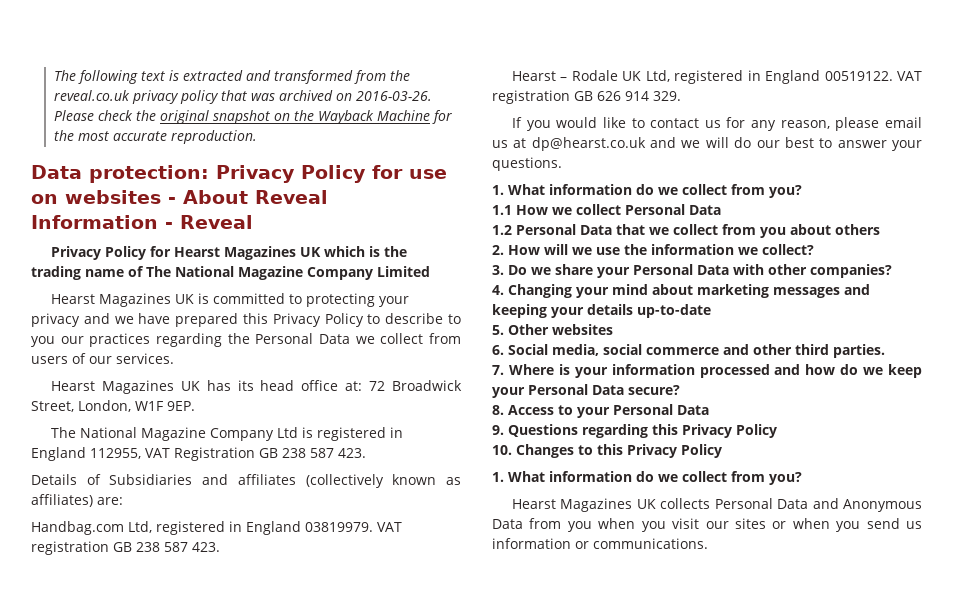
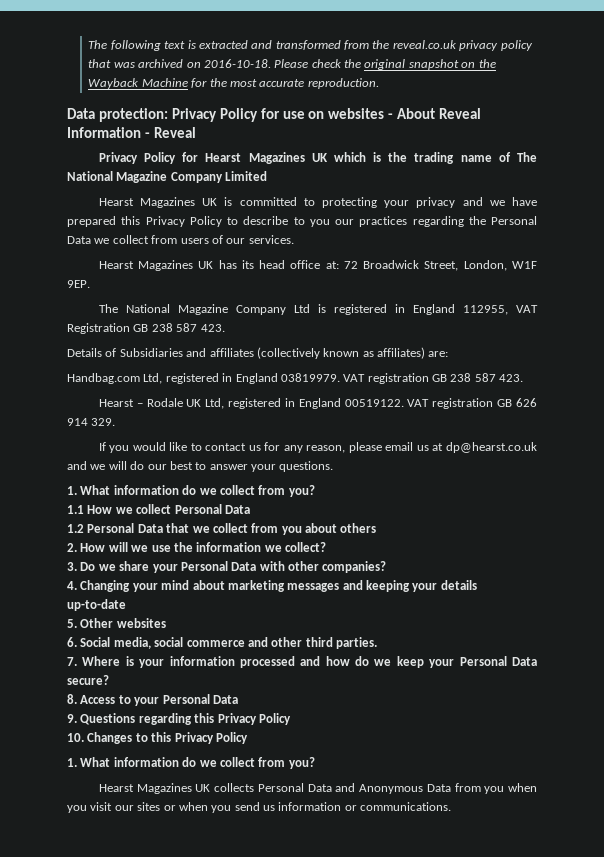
[355,91,432,101] 2016-03-26. -> [203,59,271,68] 2016-10-18.

